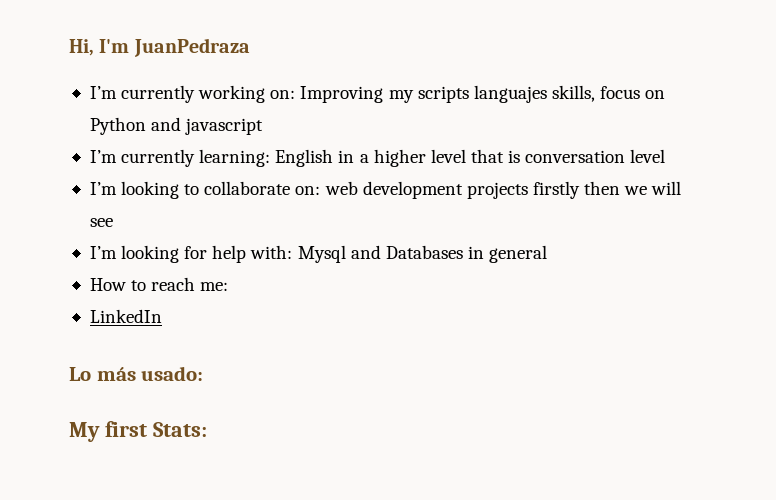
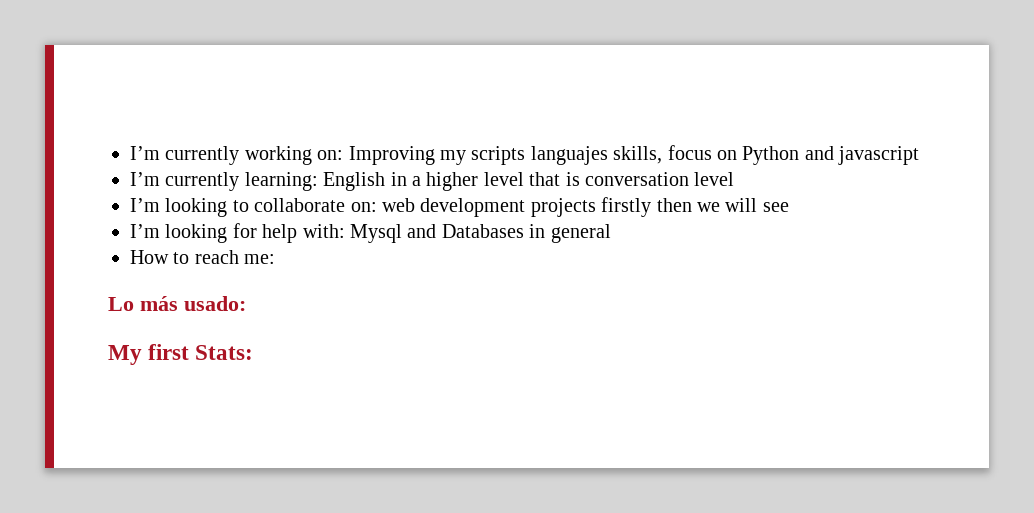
[69,38,250,57] Hi, I'm JuanPedraza // -> (130, 153) none
[89,309,162,323] // LinkedIn -> (276, 259) none

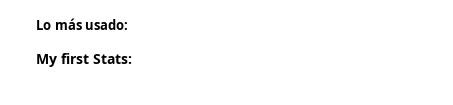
[130,145,920,165] [130,172,735,191] [130,197,789,217] [130,223,611,243] [130,250,276,264] I’m currently working on: Improving my scripts languajes skills, focus on Python and javascript // I’m currently learning: English in a higher level that is conversation level // I’m looking to collaborate on: web development projects firstly then we will see // I’m looking for help with: Mysql and Databases in general // How to reach me: // -> (36, 25) none

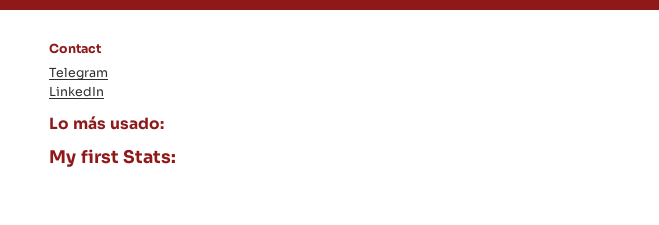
(36, 25) none -> [49,43,101,54] [49,67,108,80] [49,86,104,97] Contact // Telegram // LinkedIn //

